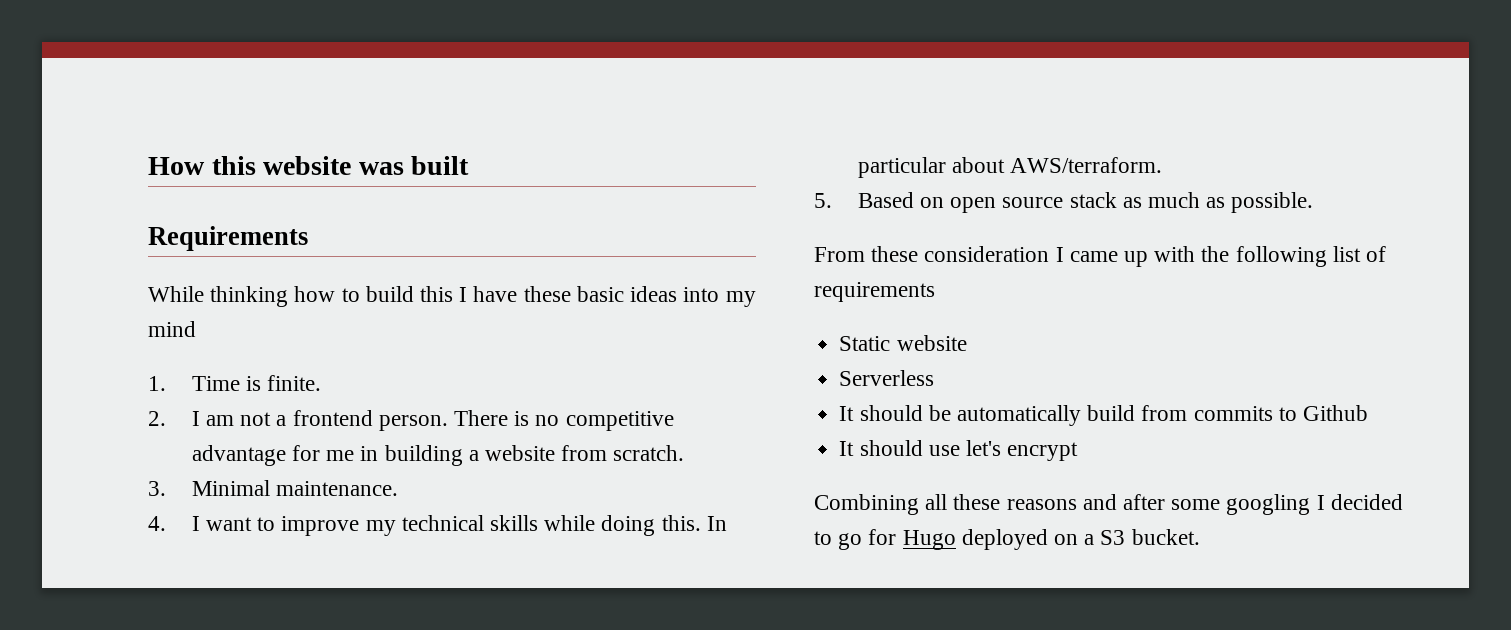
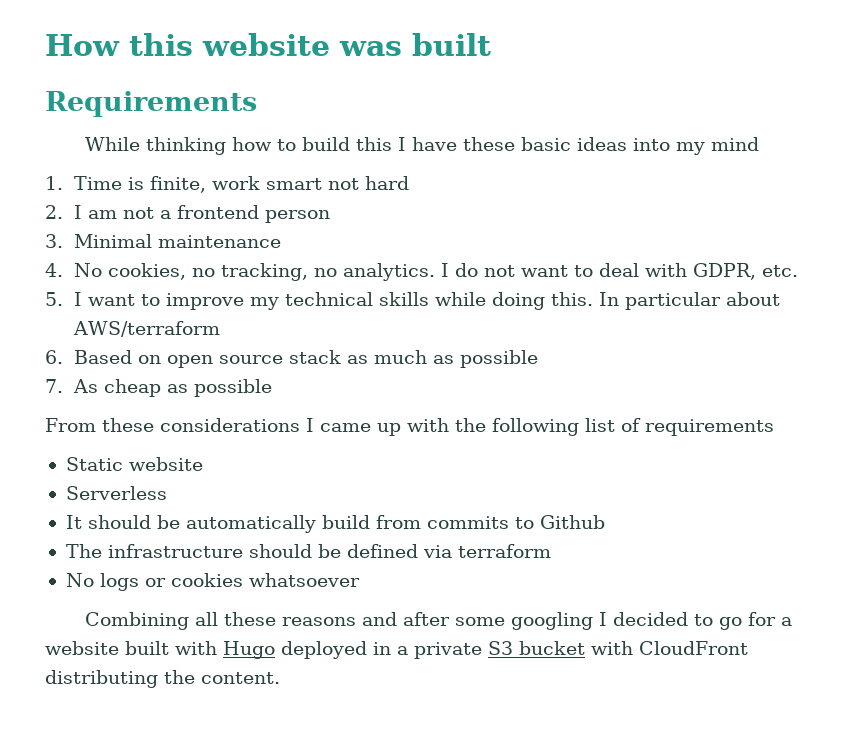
[267,375,322,391] finite. -> [149,176,409,193] finite, work smart not hard
[378,410,674,431] [191,445,685,466] [148,480,398,496] [148,516,166,531] person. There is no competitive advantage for me in building a website from scratch. // 3. Minimal maintenance. // 4. -> [264,210,330,223] [45,234,281,248] [45,263,798,281] [45,292,63,306] person // 3. Minimal maintenance // 4. No cookies, no tracking, no analytics. I do not want to deal with GDPR, etc. // 5.
[1010,157,1163,173] [814,193,832,208] AWS/terraform. // 5. -> [72,321,220,337] [45,350,63,364] AWS/terraform // 6.
[1231,192,1314,213] possible. -> [459,350,538,368] [45,379,272,397] possible // 7. As cheap as possible
[924,246,1050,262] consideration -> [160,418,300,432] considerations
[839,440,1079,461] It should use let's encrypt -> [65,544,551,558] [65,573,360,591] The infrastructure should be defined via terraform // No logs or cookies whatsoever
[902,529,1200,550] Hugo deployed on a S3 bucket. -> [780,617,792,626] [45,641,748,659] [45,670,280,688] a website built with Hugo deployed in a private S3 bucket with CloudFront distributing the content.

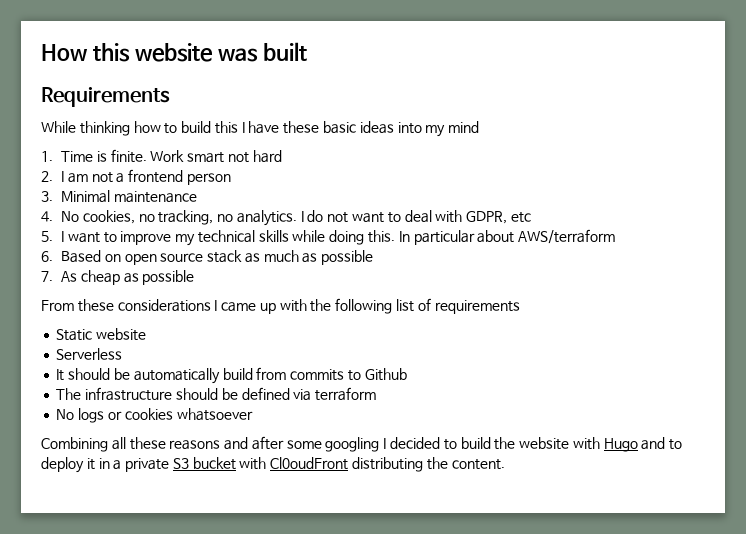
[149,176,260,193] finite, work -> [110,149,185,163] finite. Work
[761,265,798,277] etc. -> [510,212,531,223] etc
[718,612,792,630] [45,641,367,659] go for a website built with Hugo deployed -> [460,437,683,452] [41,457,95,473] build the website with Hugo and to deploy it
[639,641,748,655] CloudFront -> [270,457,349,470] Cl0oudFront

